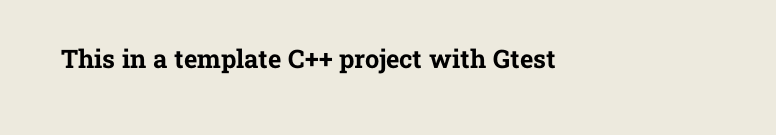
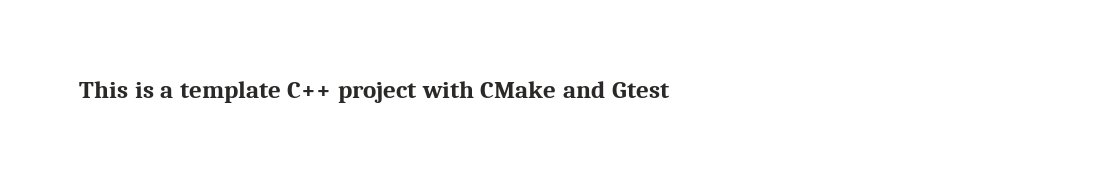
[121,48,146,68] in -> [134,82,154,98] is
(487, 58) none -> [480,81,605,98] CMake and

